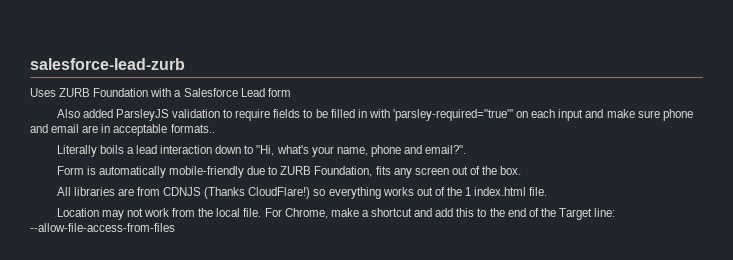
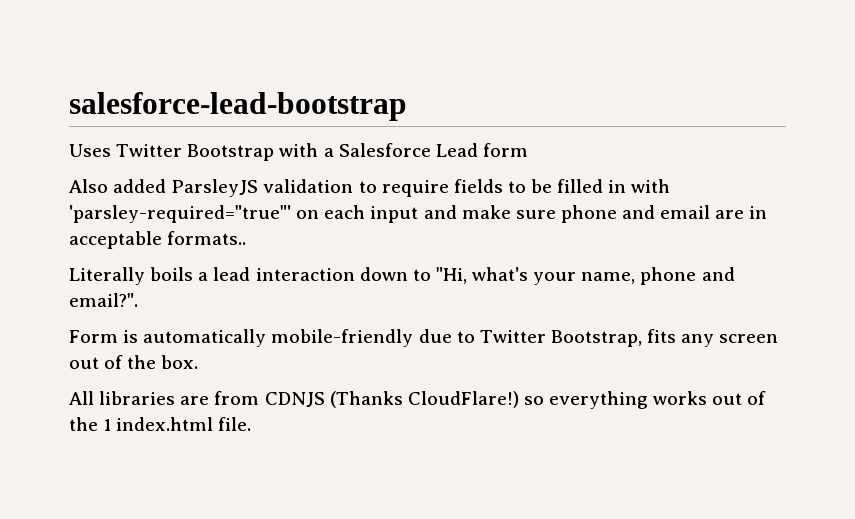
[30,58,185,70] salesforce-lead-zurb -> [69,92,407,121] salesforce-lead-bootstrap
[59,88,149,97] ZURB Foundation -> [116,144,275,161] Twitter Bootstrap
[280,166,373,177] ZURB Foundation, -> [479,330,642,347] Twitter Bootstrap,
[56,208,616,220] [30,223,175,232] // Location may not work from the local file. For Chrome, make a shortcut and add this to the end of the Target line: --allow-file-access-from-files -> (252, 424) none

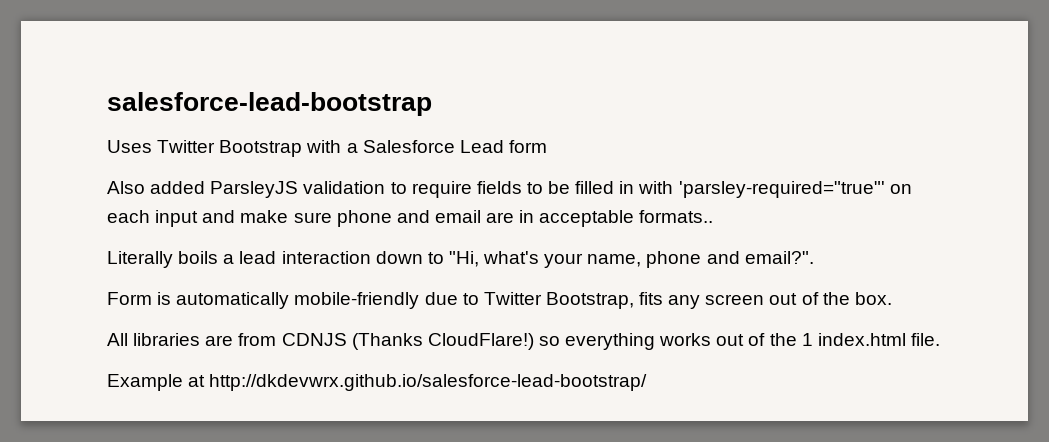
(252, 424) none -> [107,374,648,391] // Example at http://dkdevwrx.github.io/salesforce-lead-bootstrap/

